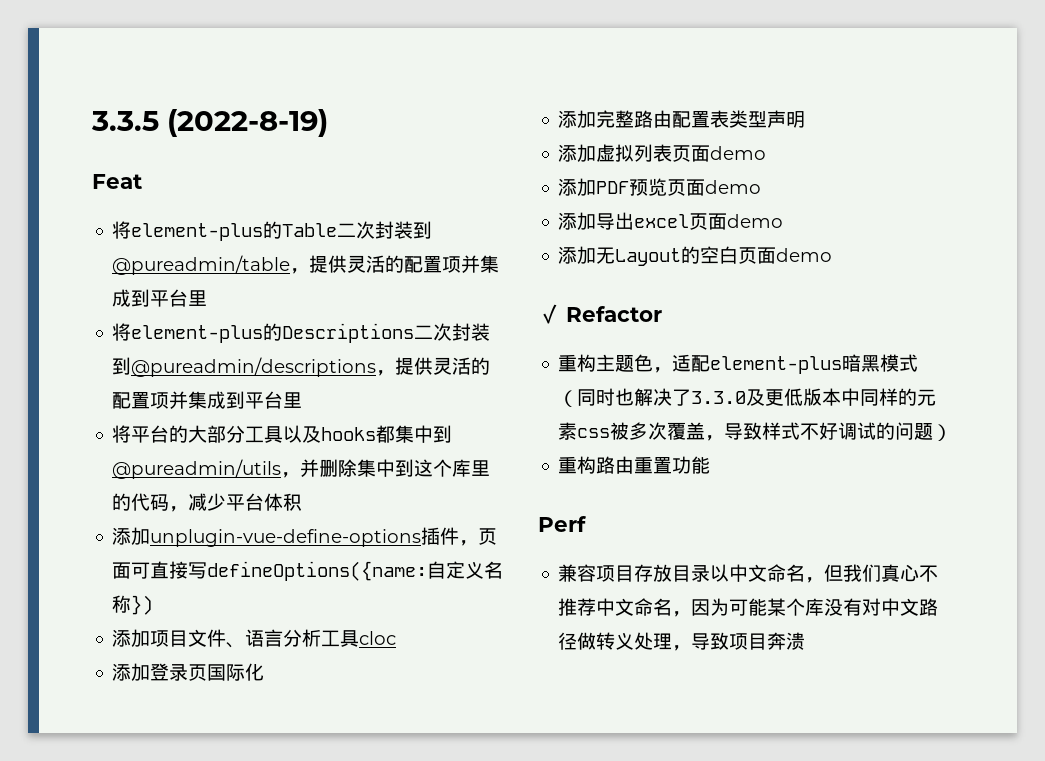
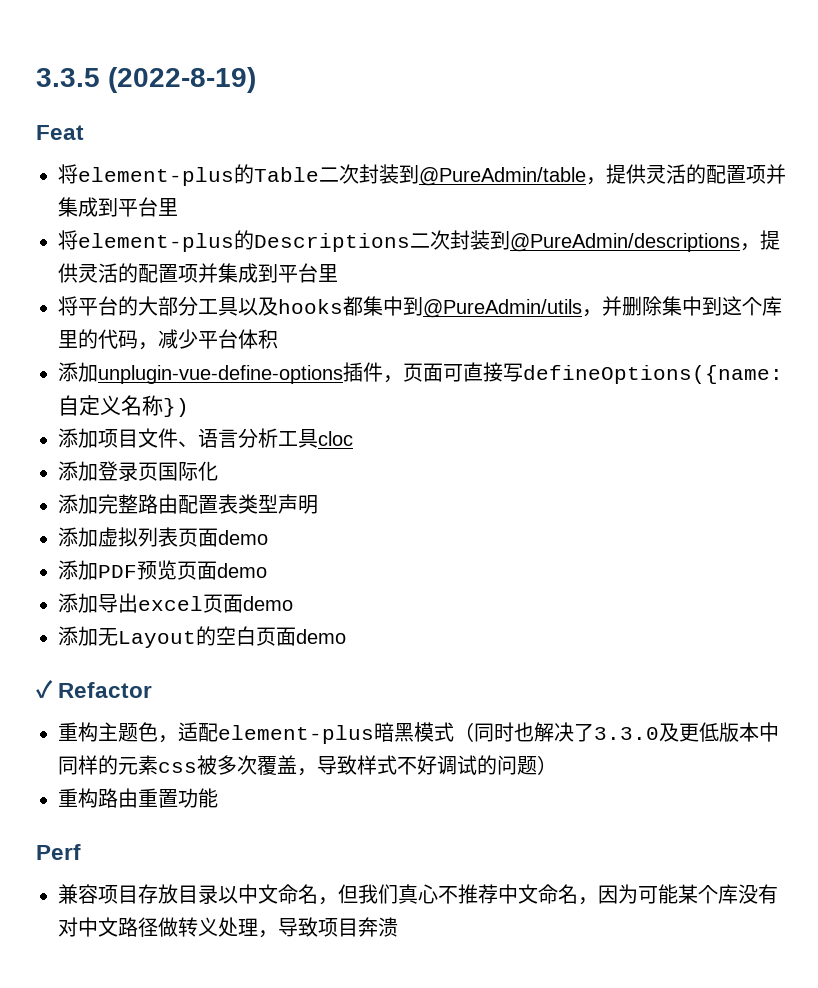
[112,255,291,275] @pureadmin/table -> [419,167,586,186] @PureAdmin/table
[131,357,377,377] @pureadmin/descriptions -> [510,233,740,252] @PureAdmin/descriptions
[112,459,282,479] @pureadmin/utils -> [423,299,582,318] @PureAdmin/utils

